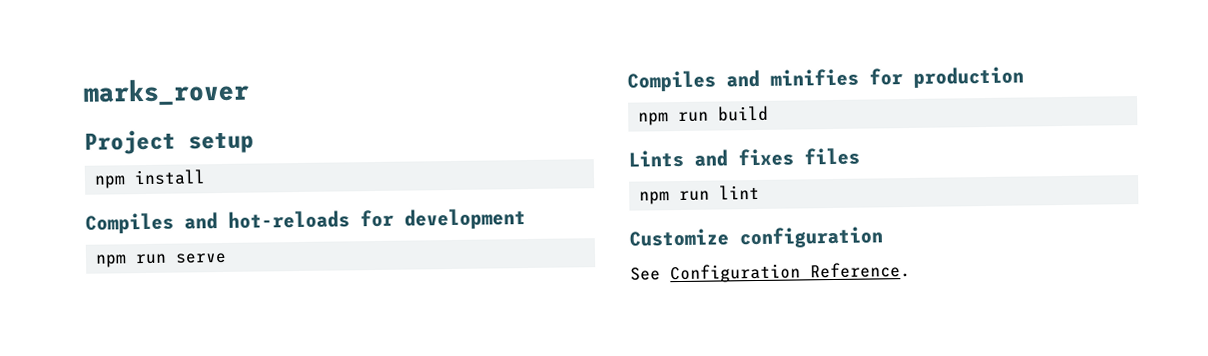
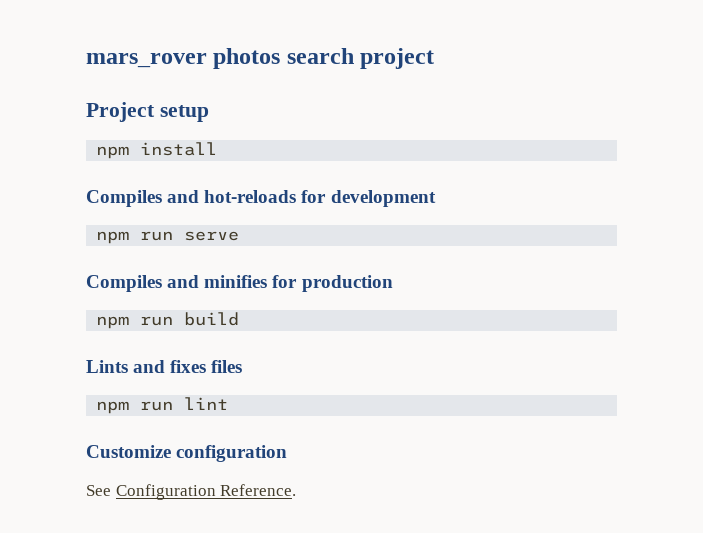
[83,77,250,107] marks_rover -> [86,48,435,69] mars_rover photos search project

